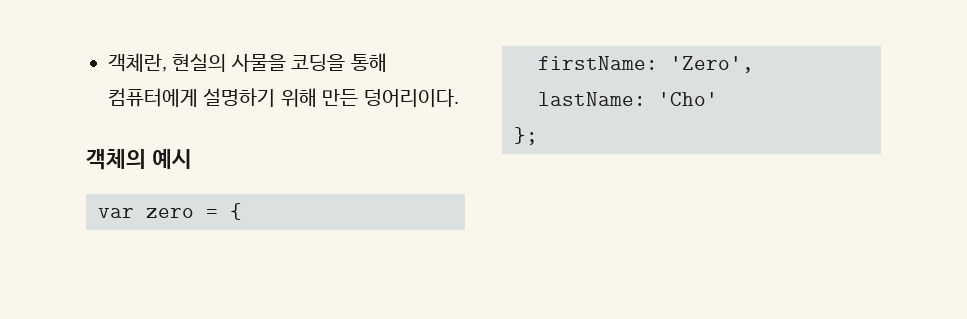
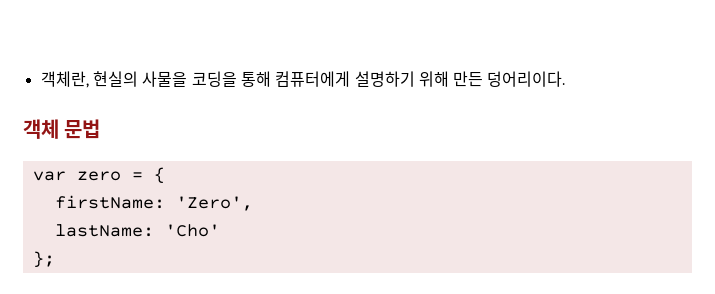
[86,149,192,170] 객체의 예시 -> [23,119,101,139] 객체 문법

